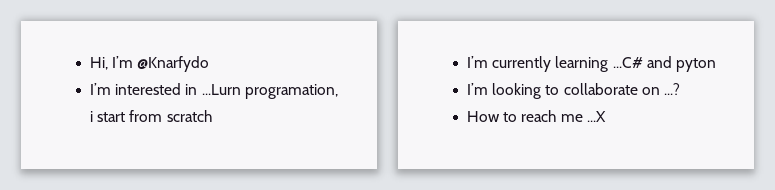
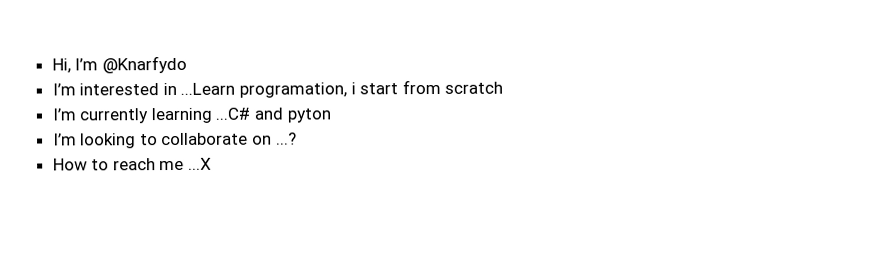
[201,84,241,95] ...Lurn -> [180,82,236,95] ...Learn

